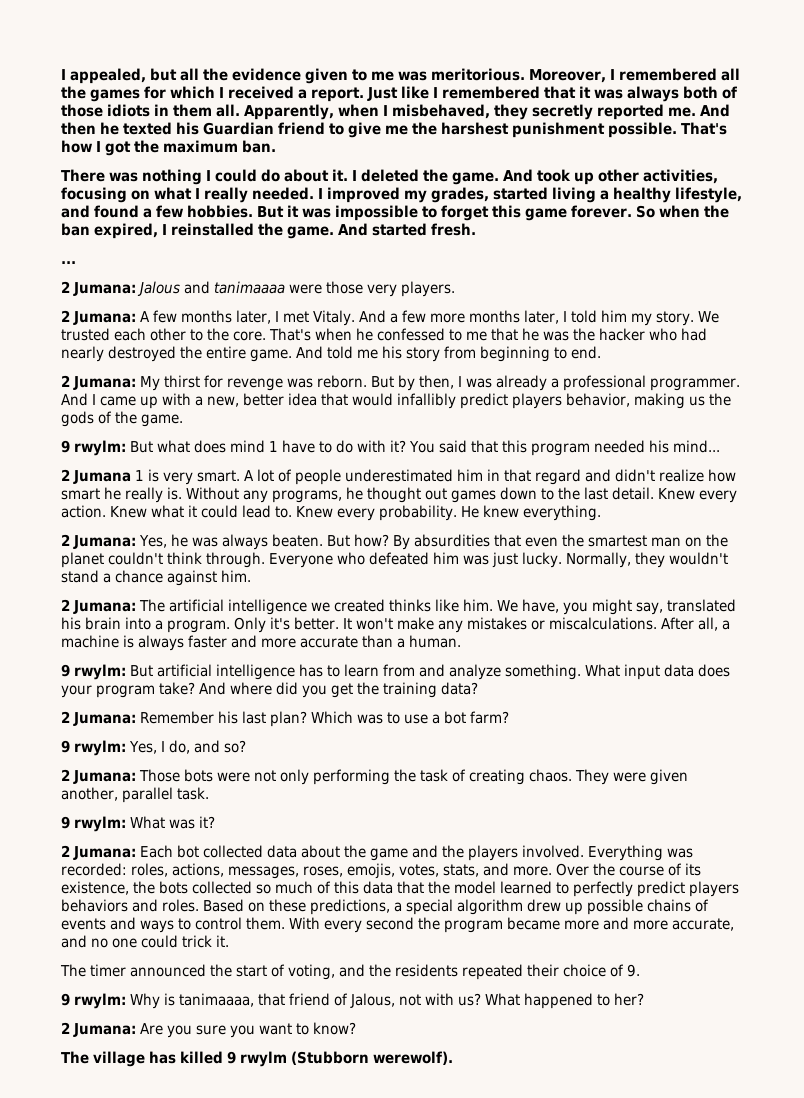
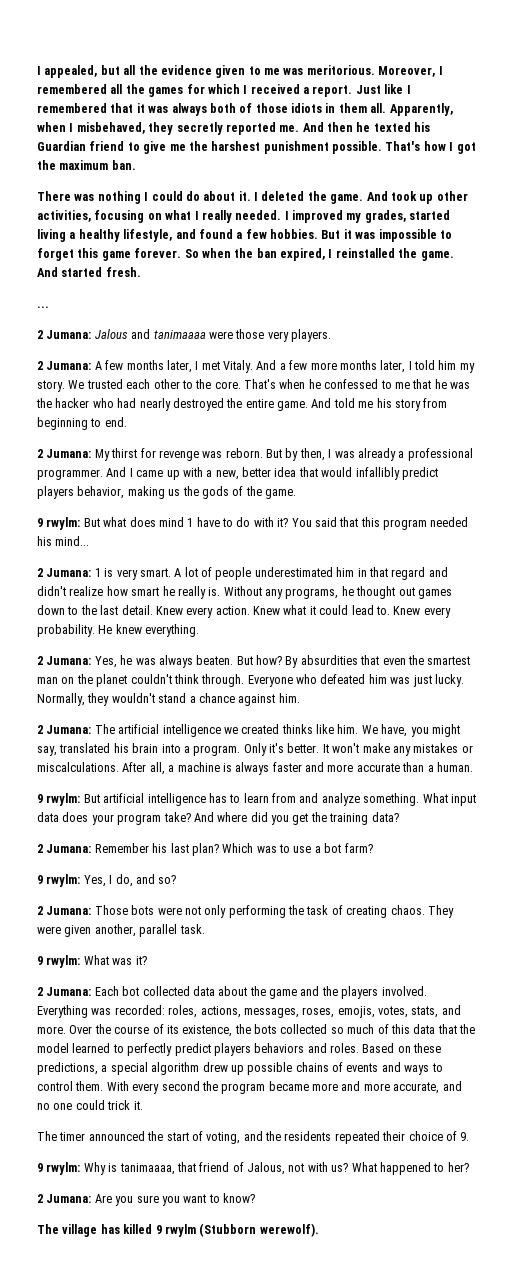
[73,470,131,484] Jumana -> [46,568,92,577] Jumana:

